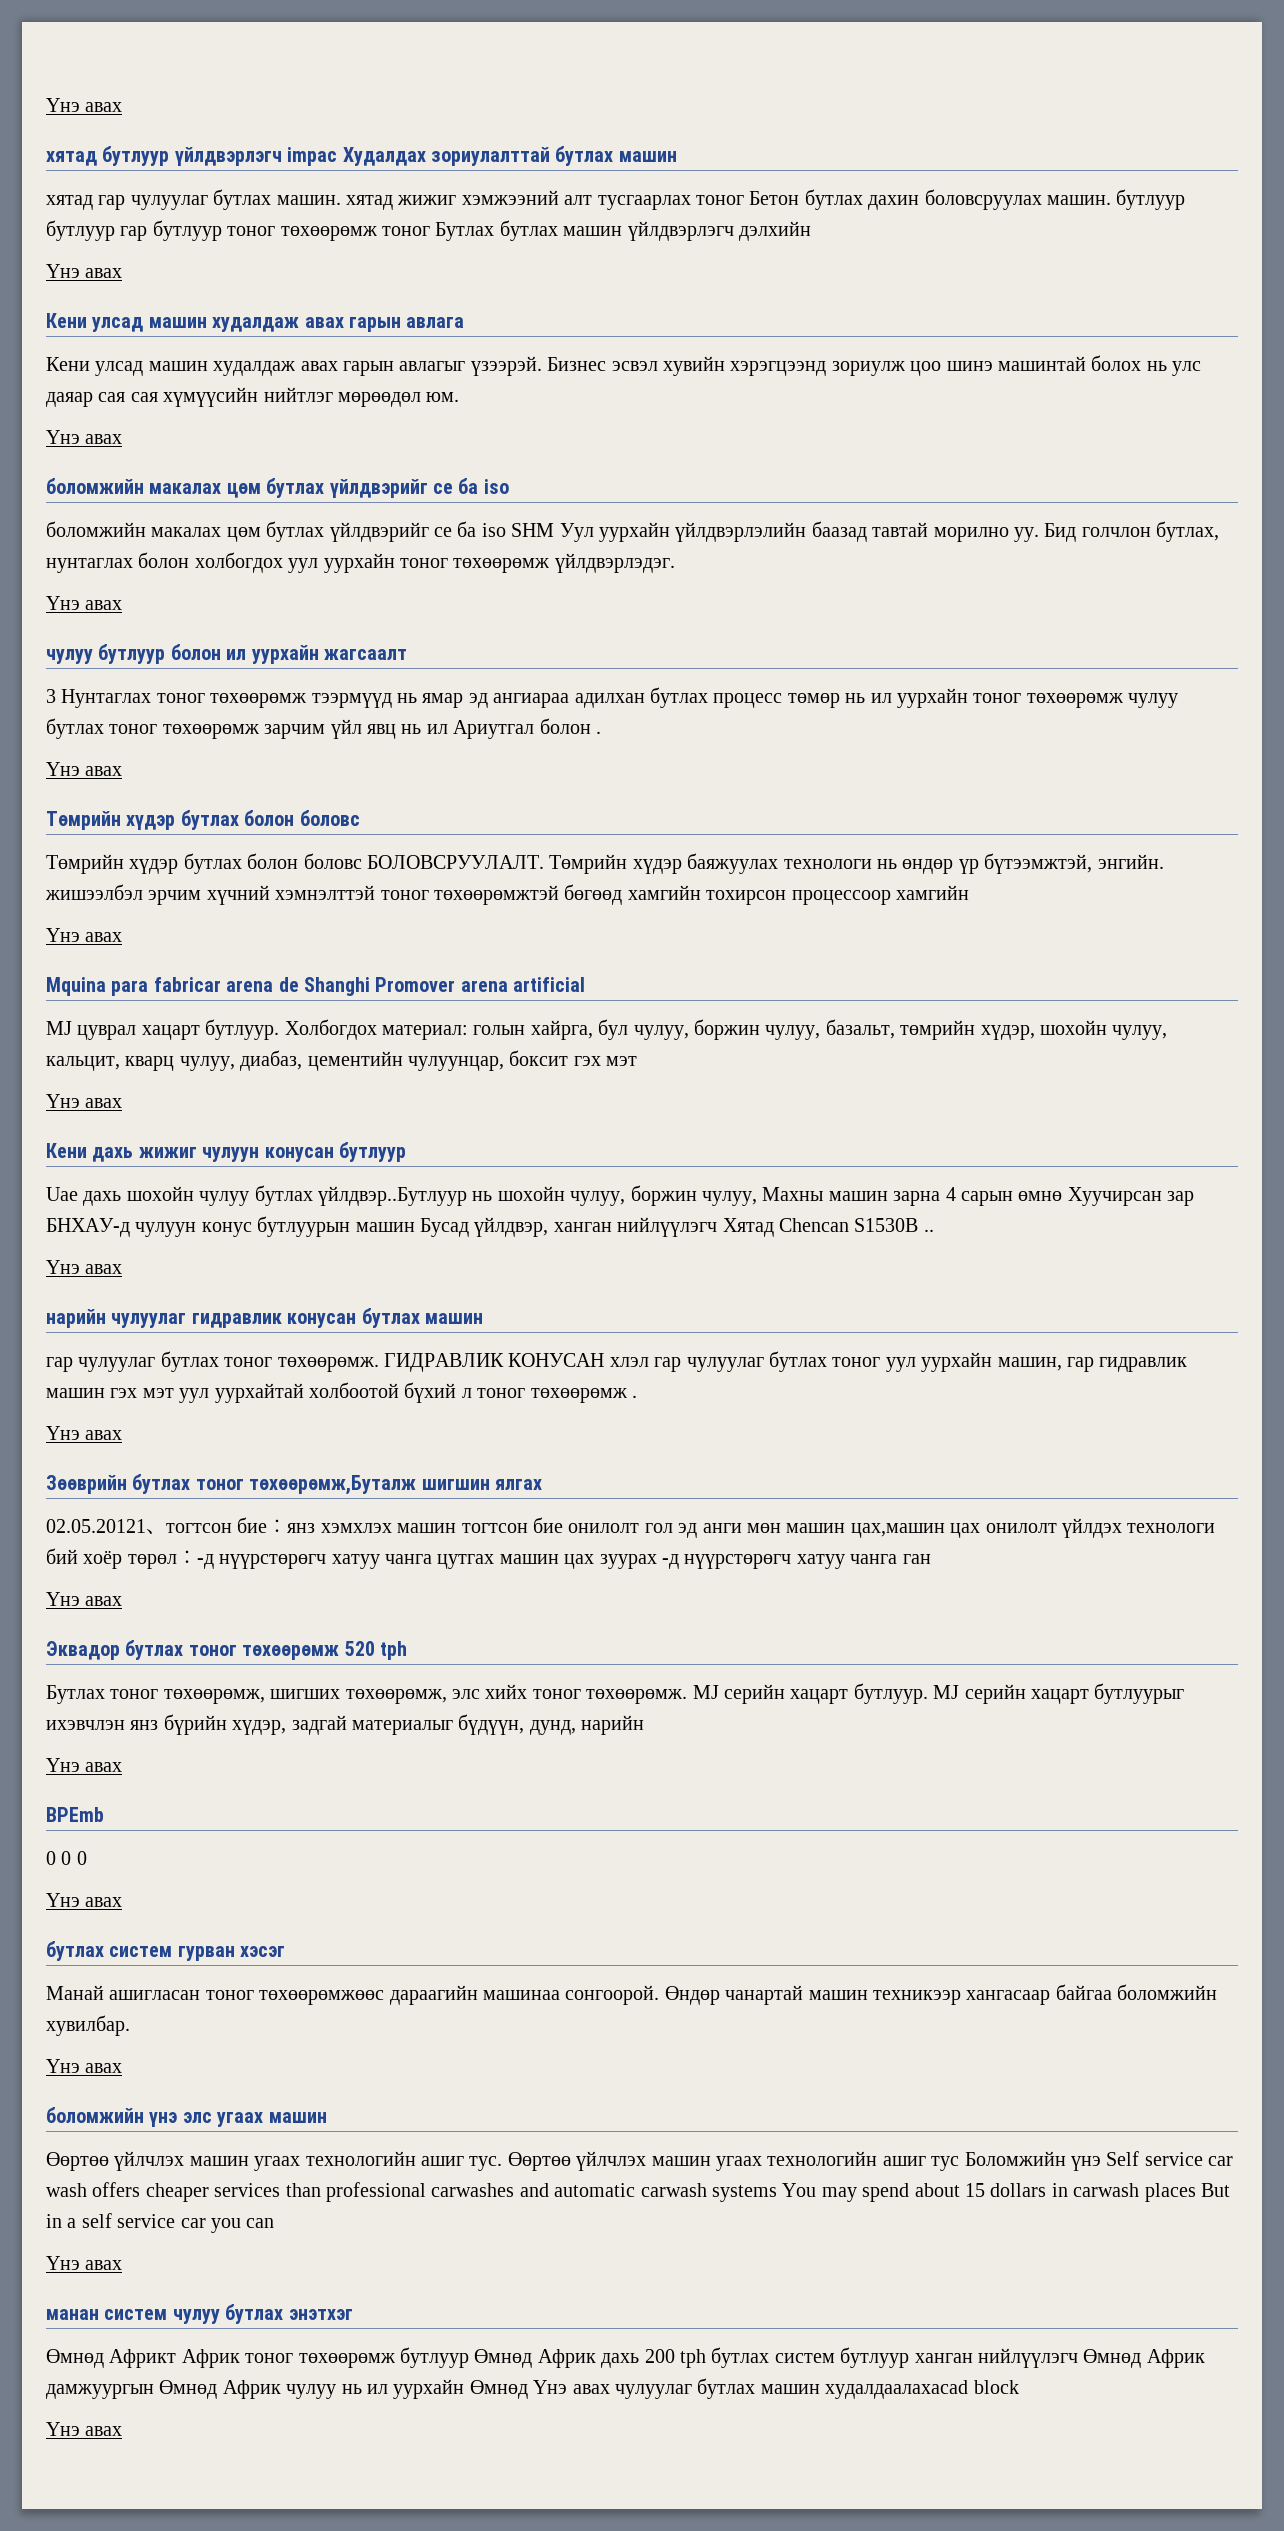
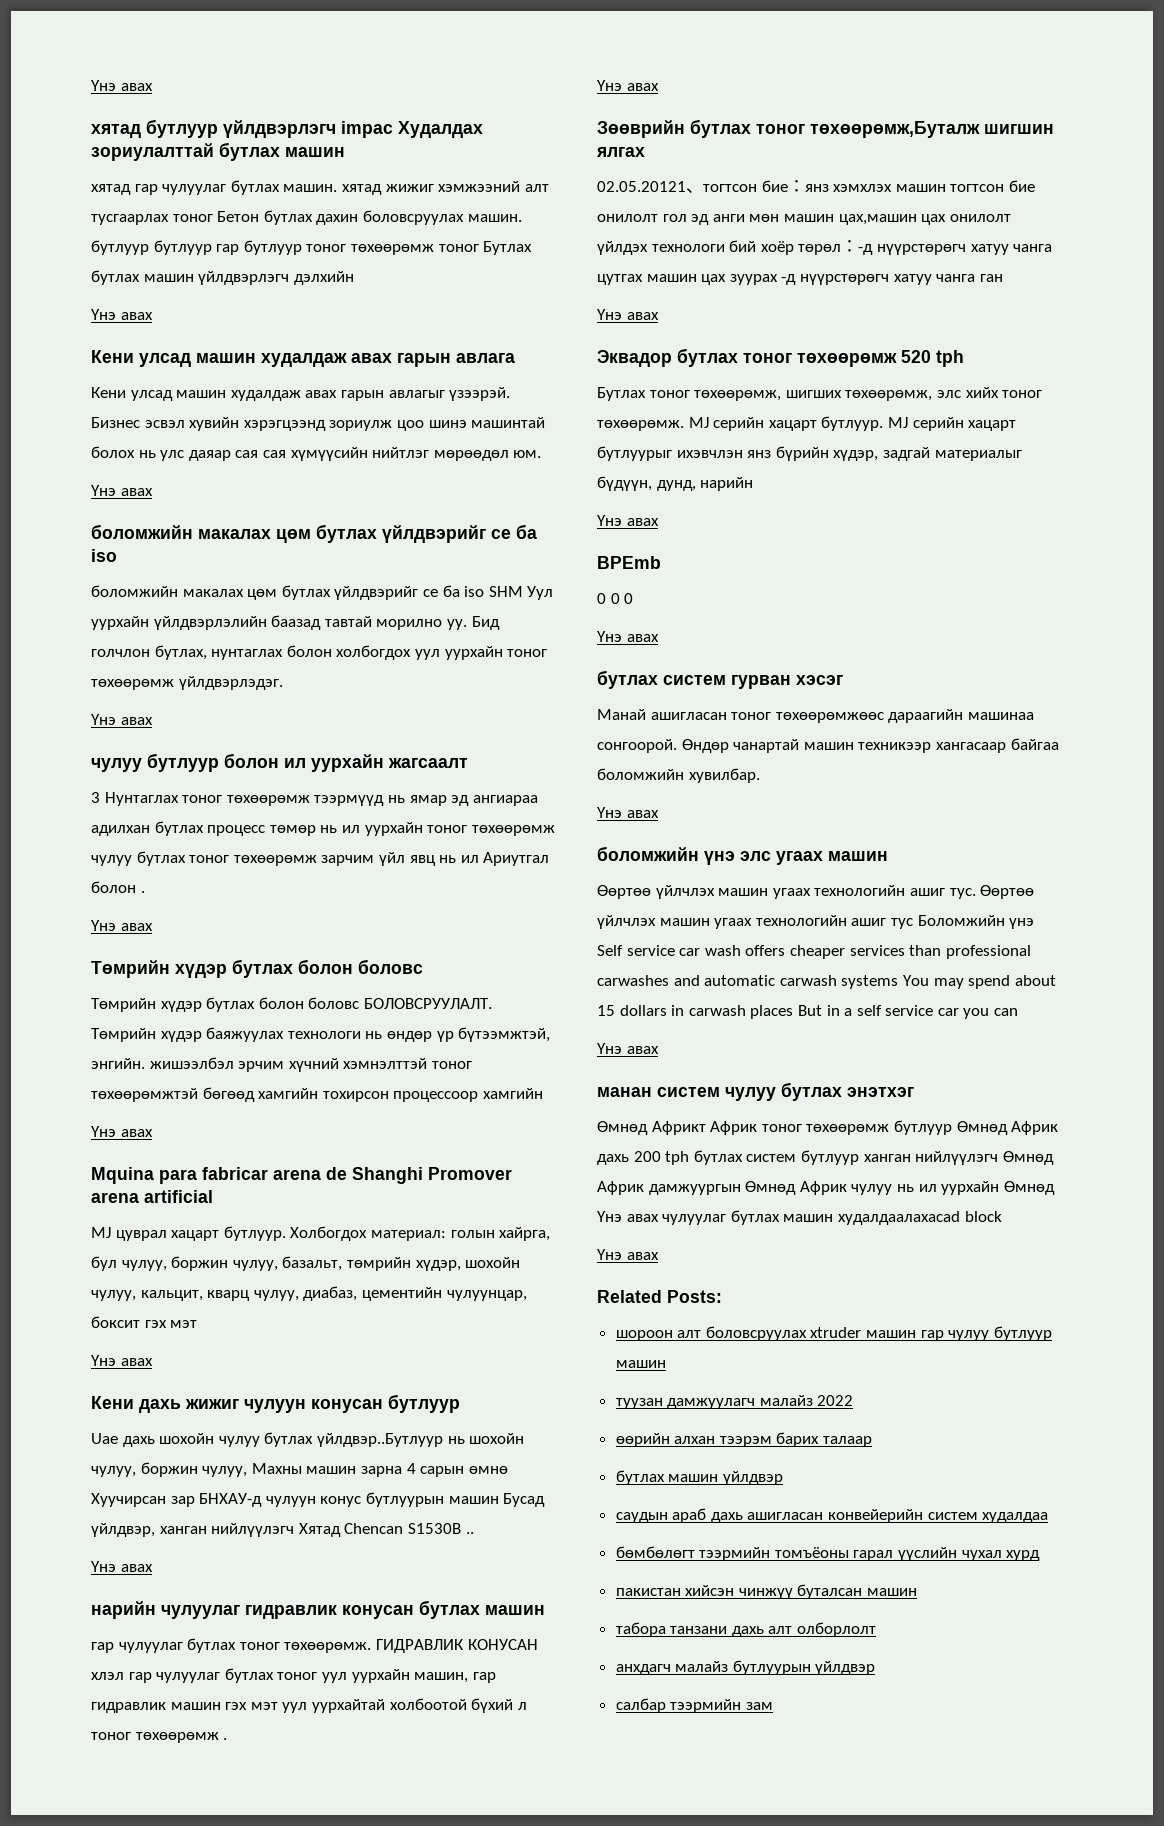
(123, 2431) none -> [597,1290,722,1303] [615,1326,1052,1341] [615,1360,666,1368] [615,1395,854,1409] [615,1432,873,1447] [615,1470,783,1485] [615,1508,1049,1523] [615,1546,1041,1561] [615,1584,918,1599] [615,1622,877,1637] [615,1660,876,1675] [615,1698,773,1713] // Related Posts: // шороон алт боловсруулах xtruder машин гар чулуу бутлуур машин // туузан дамжуулагч малайз 2022 // өөрийн алхан тээрэм барих талаар // бутлах машин үйлдвэр // саудын араб дахь ашигласан конвейерийн систем худалдаа // бөмбөлөгт тээрмийн томъёоны гарал үүслийн чухал хурд // пакистан хийсэн чинжүү буталсан машин // табора танзани дахь алт олборлолт // анхдагч малайз бутлуурын үйлдвэр // салбар тээрмийн зам

